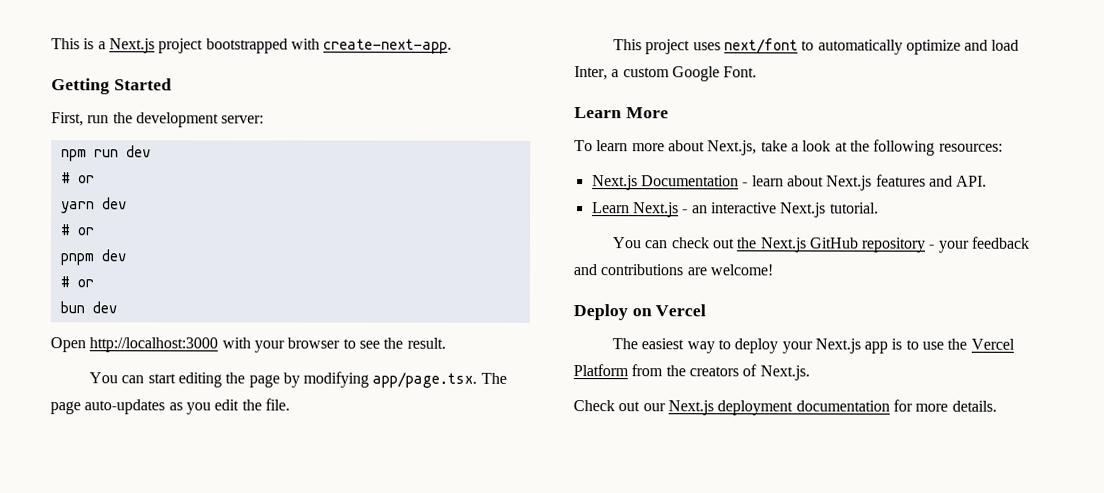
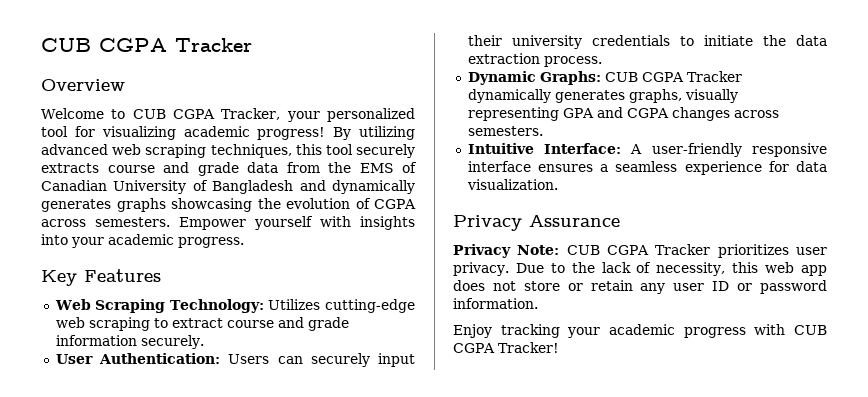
[51,38,453,54] [51,78,172,95] [51,112,265,128] [60,145,151,162] [60,172,95,184] [60,197,127,214] [60,224,95,236] [59,249,126,266] [59,276,94,288] [59,301,117,314] [50,337,446,353] [88,371,507,388] [50,398,290,415] [612,38,1020,55] [574,66,758,82] [574,107,669,119] [574,139,1003,156] [591,174,988,191] [591,202,879,218] [611,236,1031,253] [573,264,773,276] [573,304,707,321] [611,338,1015,354] [573,364,810,381] [573,399,997,416] This is a Next.js project bootstrapped with create-next-app. // Getting Started // First, run the development server: // npm run dev // # or // yarn dev // # or // pnpm dev // # or // bun dev // Open http://localhost:3000 with your browser to see the result. // You can start editing the page by modifying app/page.tsx. The page auto-updates as you edit the file. // This project uses next/font to automatically optimize and load Inter, a custom Google Font. // Learn More // To learn more about Next.js, take a look at the following resources: // Next.js Documentation - learn about Next.js features and API. // Learn Next.js - an interactive Next.js tutorial. // You can check out the Next.js GitHub repository - your feedback and contributions are welcome! // Deploy on Vercel // The easiest way to deploy your Next.js app is to use the Vercel Platform from the creators of Next.js. // Check out our Next.js deployment documentation for more details. -> [41,38,252,52] [41,79,125,91] [41,108,415,122] [41,126,415,140] [41,144,415,158] [41,162,417,176] [41,180,415,194] [41,198,417,212] [41,216,415,230] [41,234,244,248] [41,269,161,286] [54,299,415,313] [55,317,349,331] [55,335,204,349] [55,353,415,367] [467,35,827,49] [467,53,602,67] [467,71,742,85] [467,89,738,103] [467,107,779,121] [467,126,543,136] [467,143,827,157] [467,161,827,175] [466,179,558,190] [453,215,620,231] [453,244,827,258] [453,262,827,276] [453,280,827,294] [453,298,538,309] [453,324,827,338] [453,342,559,353] CUB CGPA Tracker // Overview // Welcome to CUB CGPA Tracker, your personalized tool for visualizing academic progress! By utilizing advanced web scraping techniques, this tool securely extracts course and grade data from the EMS of Canadian University of Bangladesh and dynamically generates graphs showcasing the evolution of CGPA across semesters. Empower yourself with insights into your academic progress. // Key Features // Web Scraping Technology: Utilizes cutting-edge web scraping to extract course and grade information securely. // User Authentication: Users can securely input their university credentials to initiate the data extraction process. // Dynamic Graphs: CUB CGPA Tracker dynamically generates graphs, visually representing GPA and CGPA changes across semesters. // Intuitive Interface: A user-friendly responsive interface ensures a seamless experience for data visualization. // Privacy Assurance // Privacy Note: CUB CGPA Tracker prioritizes user privacy. Due to the lack of necessity, this web app does not store or retain any user ID or password information. // Enjoy tracking your academic progress with CUB CGPA Tracker!

